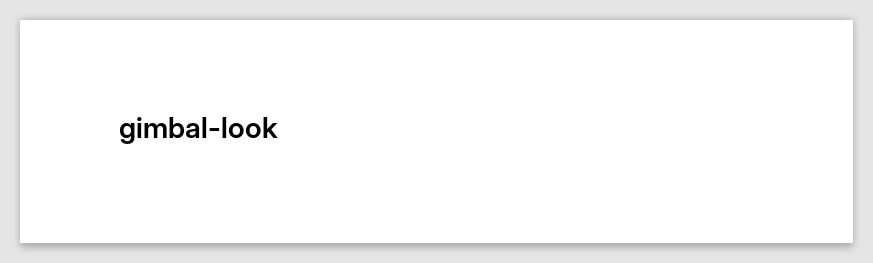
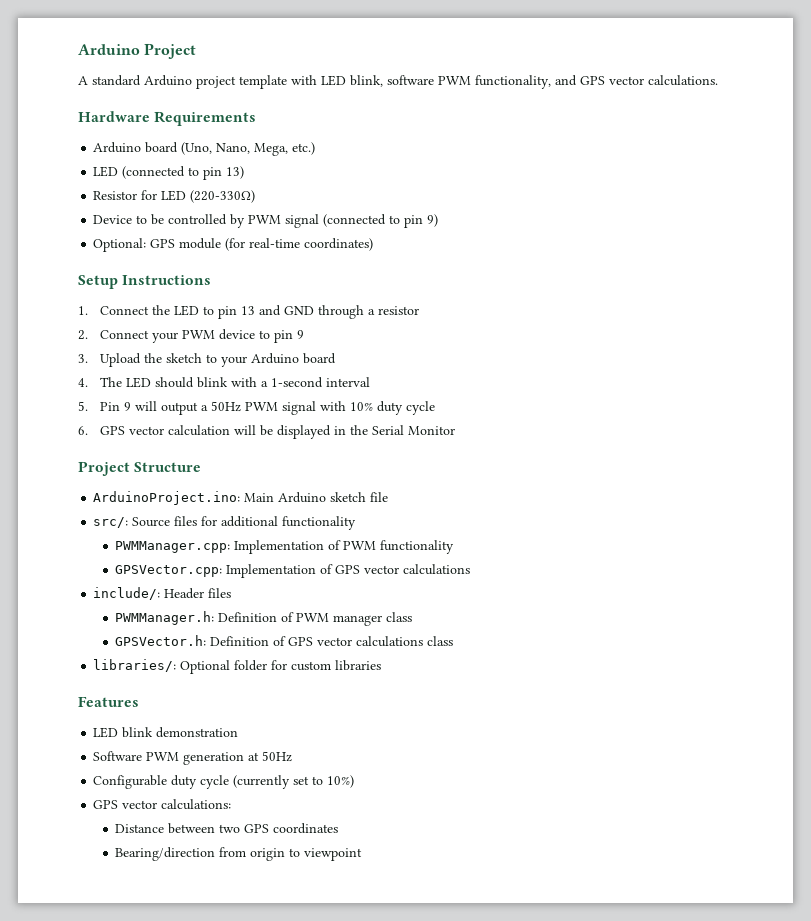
[119,117,278,144] gimbal-look -> [78,43,197,59] [78,75,718,89] [78,111,257,126] [93,142,316,156] [93,166,245,180] [93,190,256,203] [93,214,439,228] [93,238,374,252] [78,275,212,289] [78,305,419,319] [78,329,304,343] [78,353,336,367] [78,377,370,388] [78,401,435,415] [78,425,455,439] [78,461,202,476] [93,491,389,505] [93,516,357,530] [115,540,455,554] [115,564,471,578] [93,587,232,600] [115,611,413,626] [115,635,454,647] [93,659,382,674] [78,696,139,707] [93,727,239,738] [93,751,293,765] [93,775,355,789] [93,799,232,810] [115,823,339,834] [115,847,363,861] Arduino Project // A standard Arduino project template with LED blink, software PWM functionality, and GPS vector calculations. // Hardware Requirements // Arduino board (Uno, Nano, Mega, etc.) // LED (connected to pin 13) // Resistor for LED (220-330Ω) // Device to be controlled by PWM signal (connected to pin 9) // Optional: GPS module (for real-time coordinates) // Setup Instructions // 1. Connect the LED to pin 13 and GND through a resistor // 2. Connect your PWM device to pin 9 // 3. Upload the sketch to your Arduino board // 4. The LED should blink with a 1-second interval // 5. Pin 9 will output a 50Hz PWM signal with 10% duty cycle // 6. GPS vector calculation will be displayed in the Serial Monitor // Project Structure // ArduinoProject.ino: Main Arduino sketch file // src/: Source files for additional functionality // PWMManager.cpp: Implementation of PWM functionality // GPSVector.cpp: Implementation of GPS vector calculations // include/: Header files // PWMManager.h: Definition of PWM manager class // GPSVector.h: Definition of GPS vector calculations class // libraries/: Optional folder for custom libraries // Features // LED blink demonstration // Software PWM generation at 50Hz // Configurable duty cycle (currently set to 10%) // GPS vector calculations: // Distance between two GPS coordinates // Bearing/direction from origin to viewpoint

